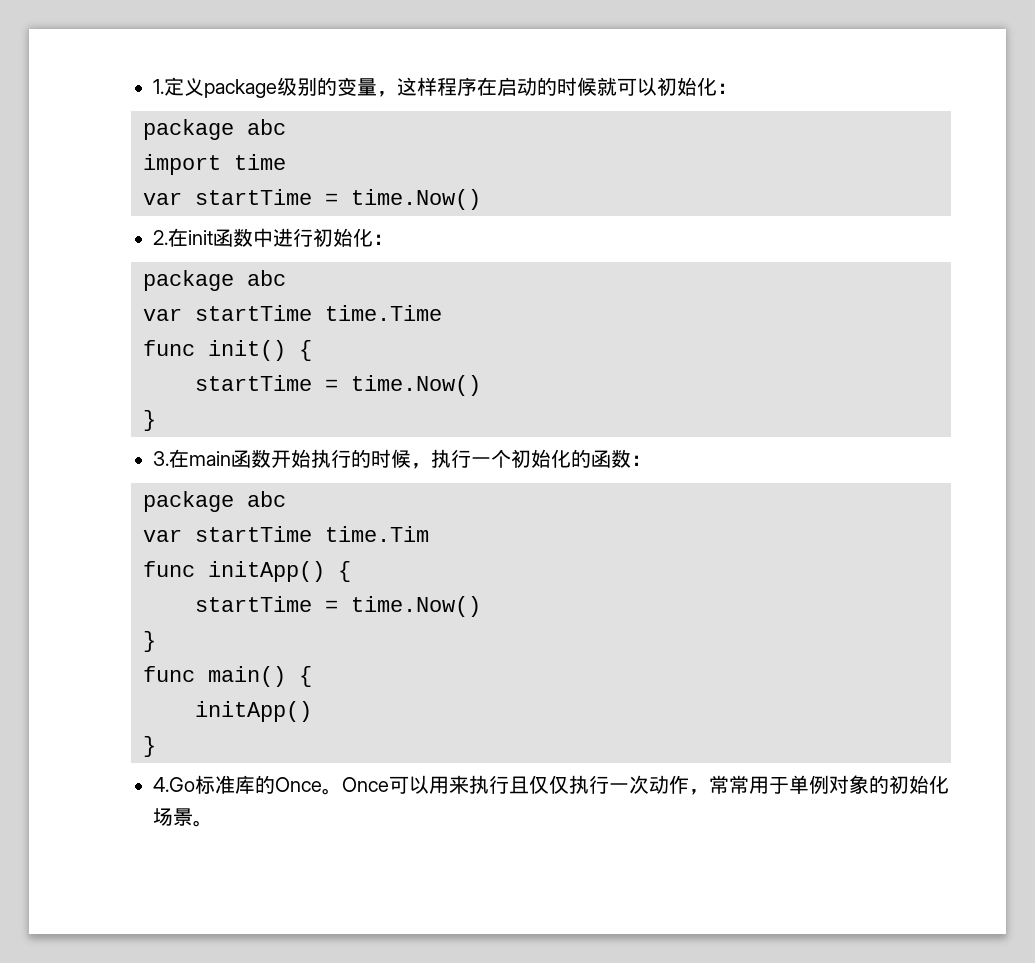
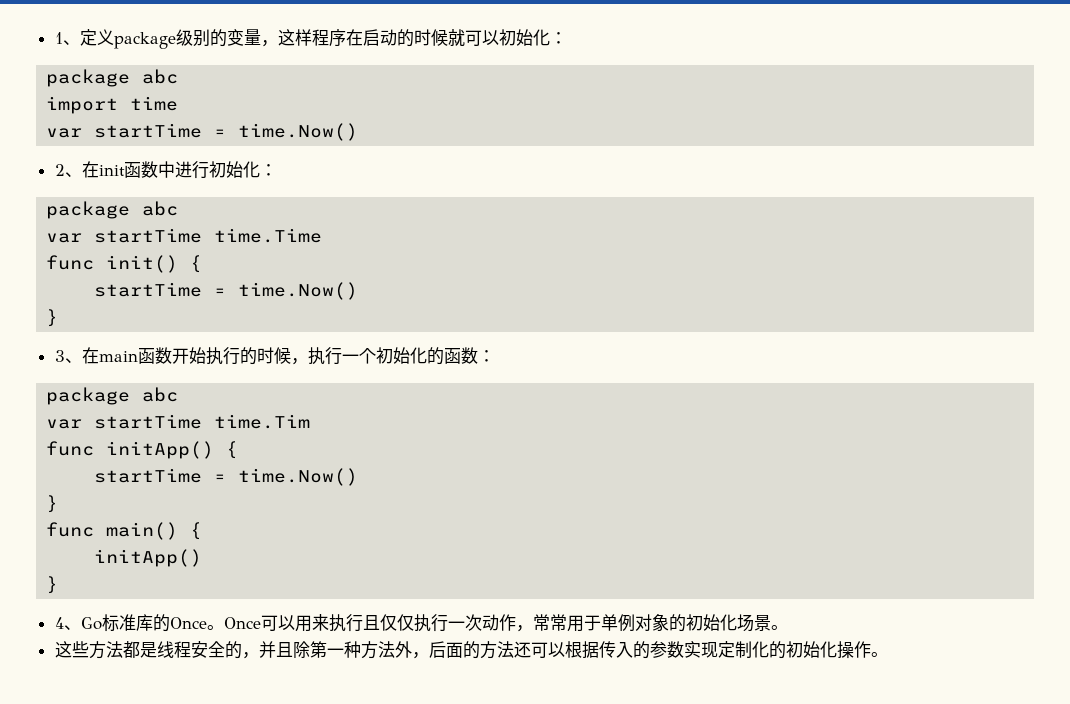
[153,79,164,94] 1. -> [54,32,80,45] 1、
[153,230,168,245] 2. -> [54,164,82,177] 2、
[153,451,169,466] 3. -> [54,350,82,363] 3、
[153,777,195,792] 4.Go -> [54,617,102,630] 4、Go
(213, 823) none -> [54,641,888,659] // 这些方法都是线程安全的，并且除第一种方法外，后面的方法还可以根据传入的参数实现定制化的初始化操作。

